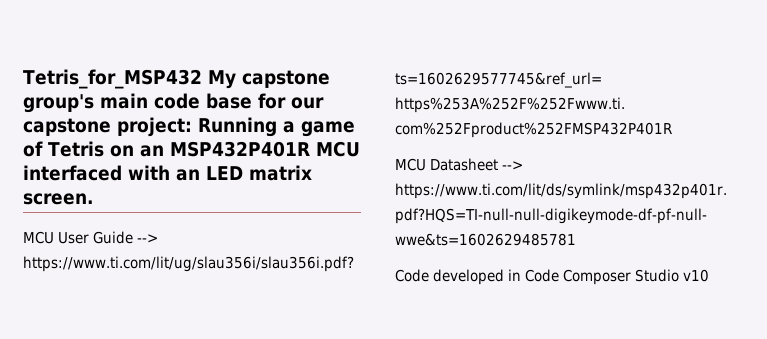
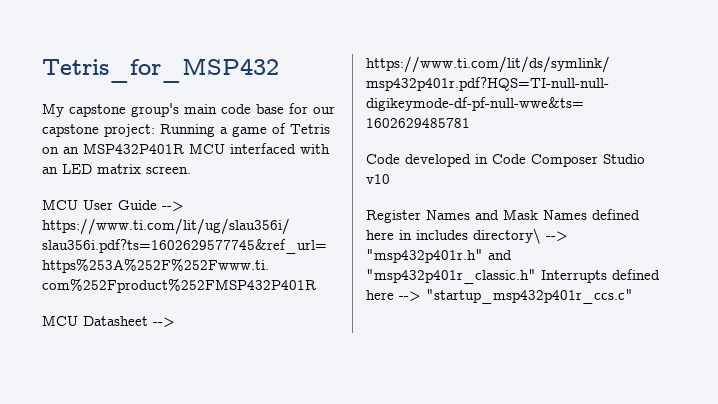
(202, 79) none -> (279, 70) //
(709, 275) none -> [366,209,640,223] [366,228,568,244] [366,249,512,263] [366,269,660,284] [366,289,633,304] // Register Names and Mask Names defined here in includes directory\ --> "msp432p401r.h" and "msp432p401r_classic.h" Interrupts defined here --> "startup_msp432p401r_ccs.c"

